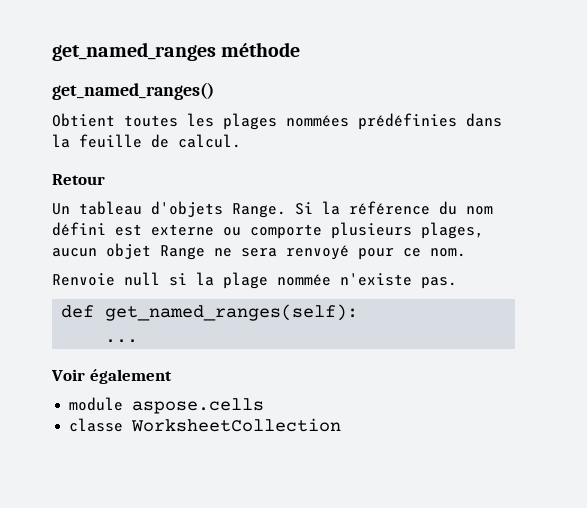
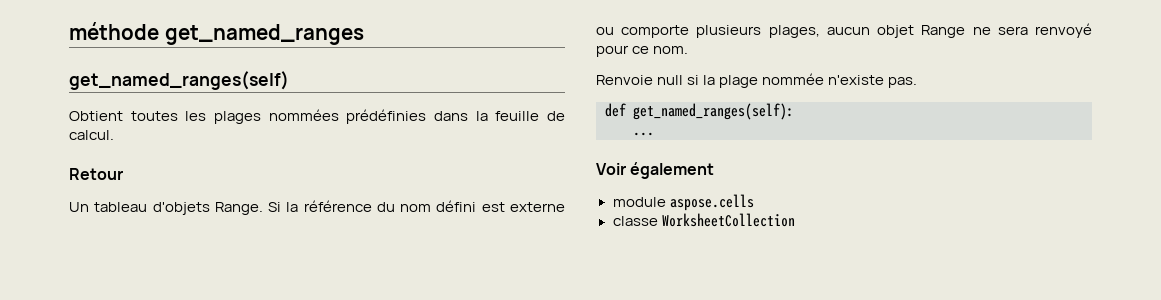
(52, 51) none -> [69,22,159,40] méthode
[221,42,301,57] [52,82,214,100] méthode // get_named_ranges() -> [69,71,289,90] // get_named_ranges(self)

